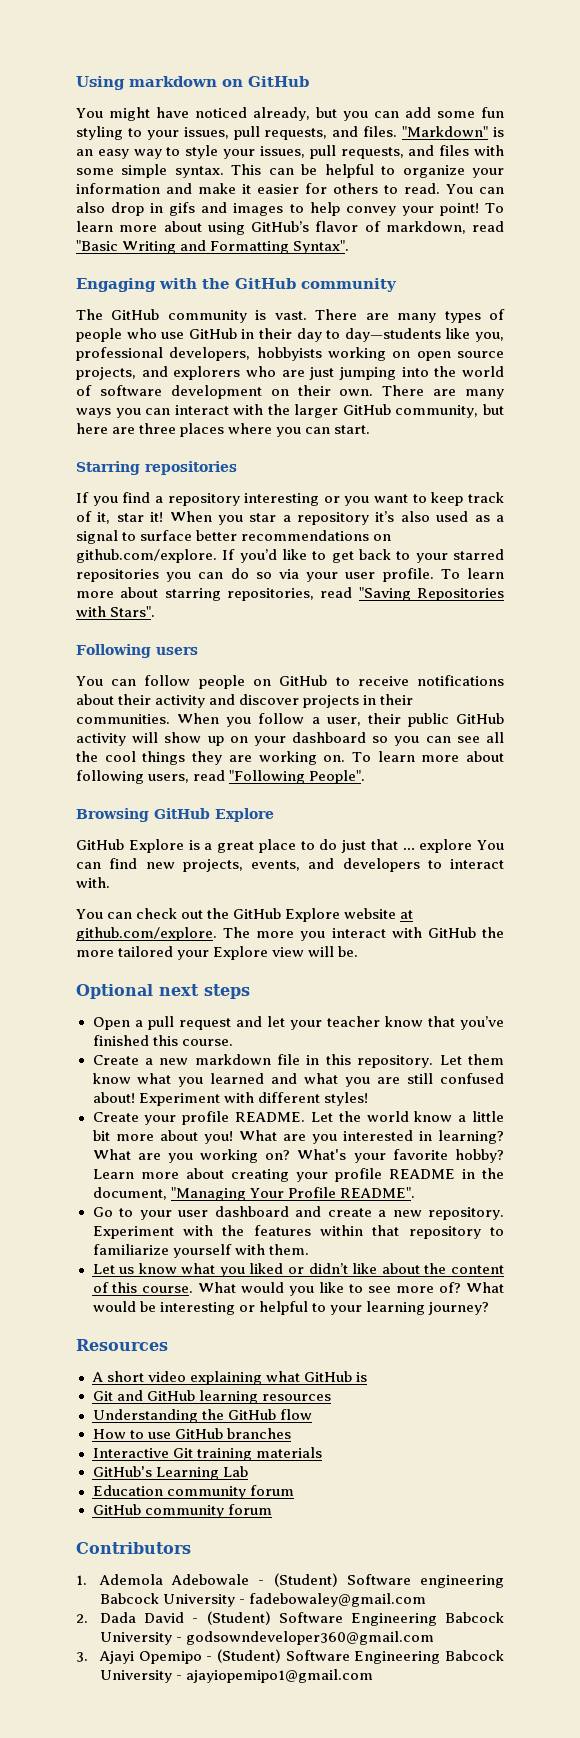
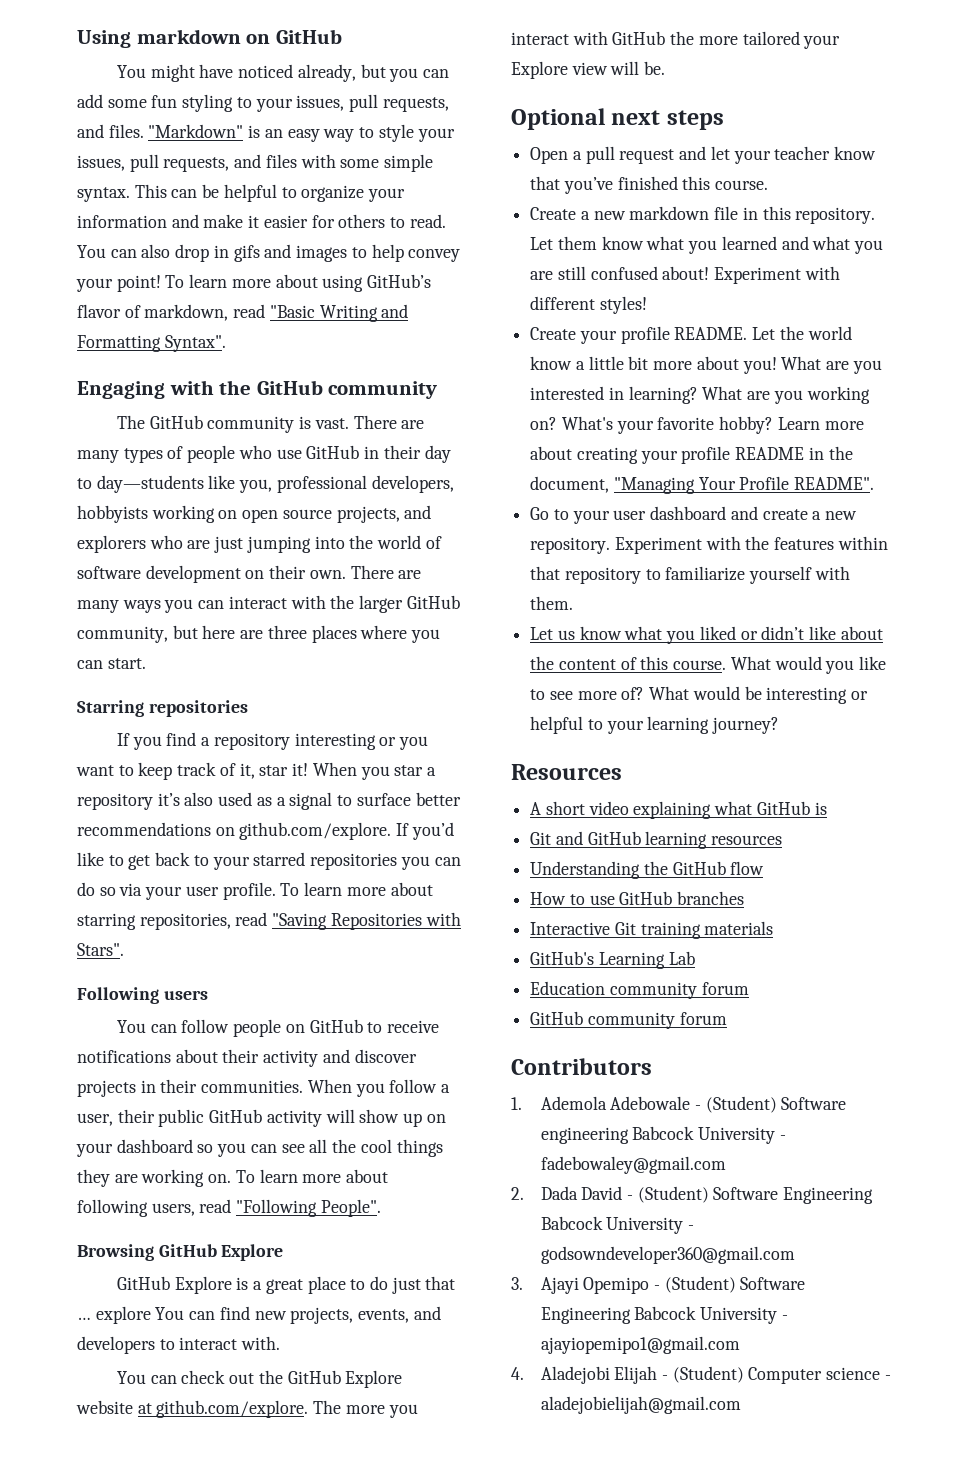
(374, 1676) none -> [511,1366,891,1384] [540,1396,741,1414] // 4. Aladejobi Elijah - (Student) Computer science - aladejobielijah@gmail.com

